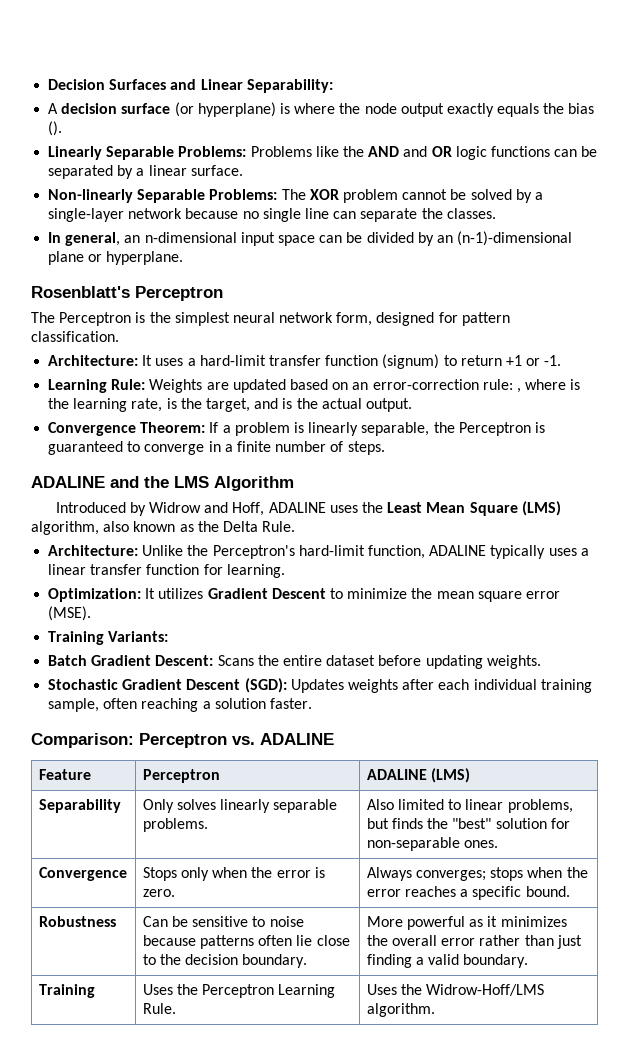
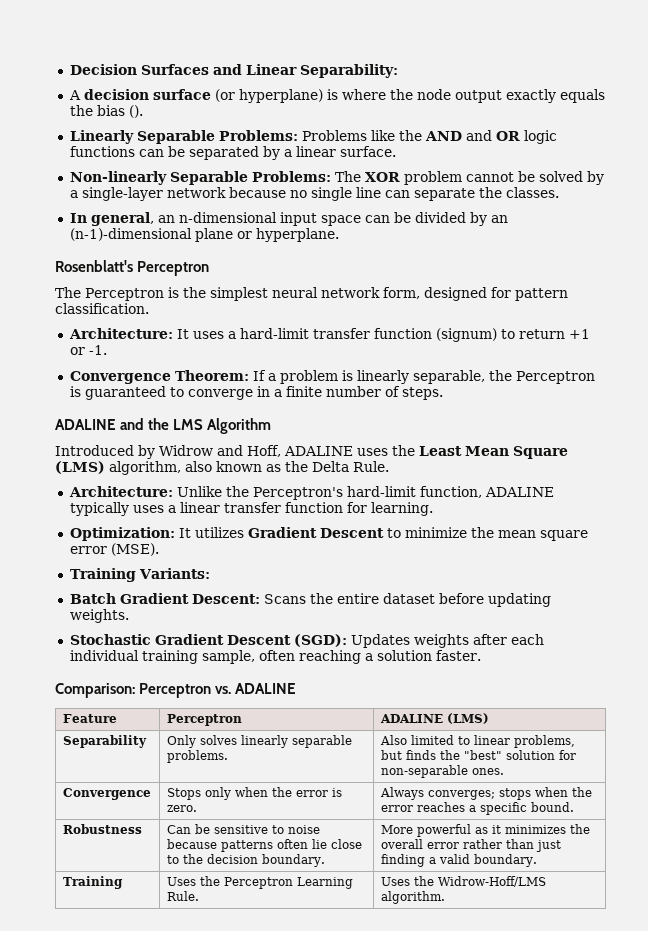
[48,379,581,393] [48,398,412,412] // Learning Rule: Weights are updated based on an error-correction rule: , where is the learning rate, is the target, and is the actual output. -> (107, 350) none

